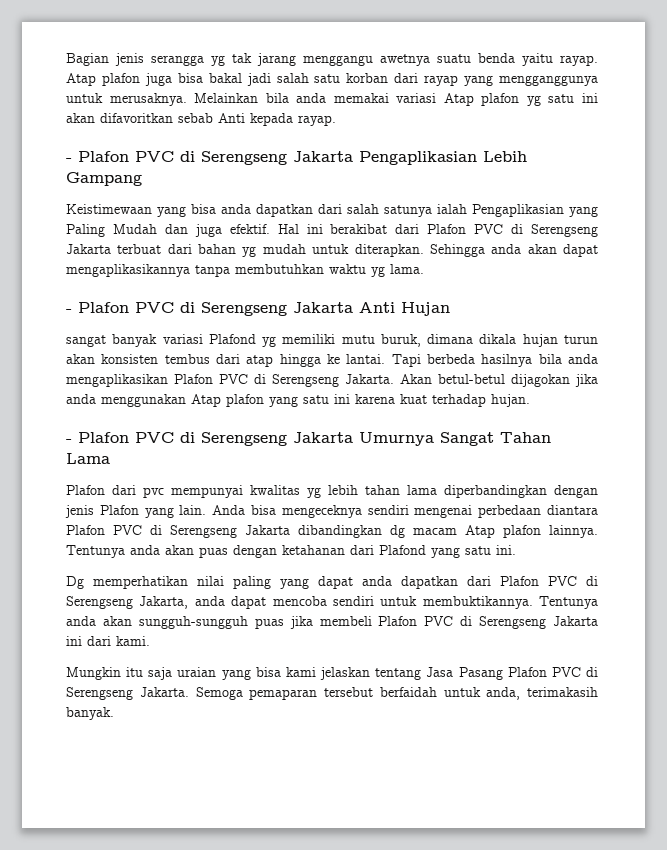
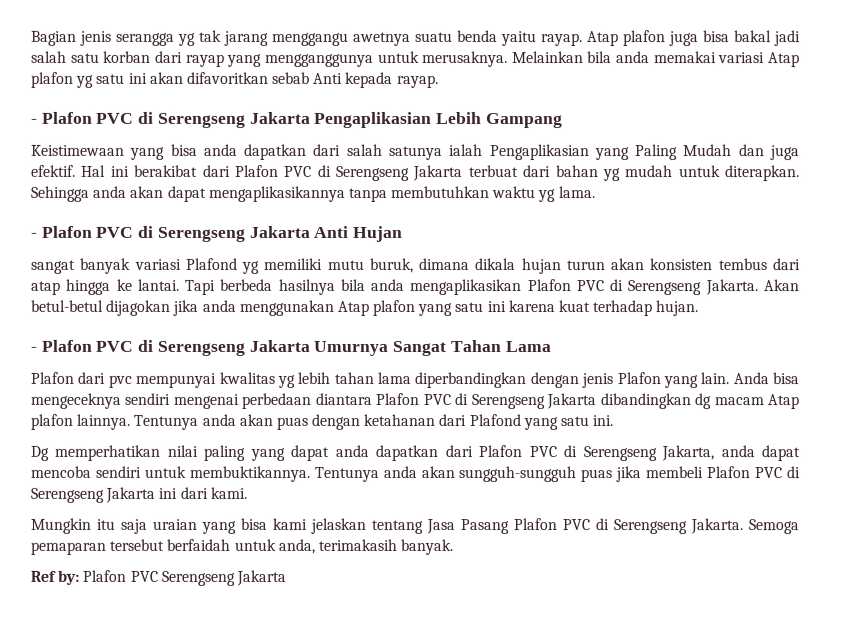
(114, 713) none -> [30,569,286,586] // Ref by: Plafon PVC Serengseng Jakarta

